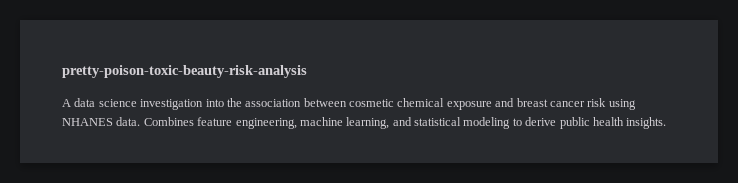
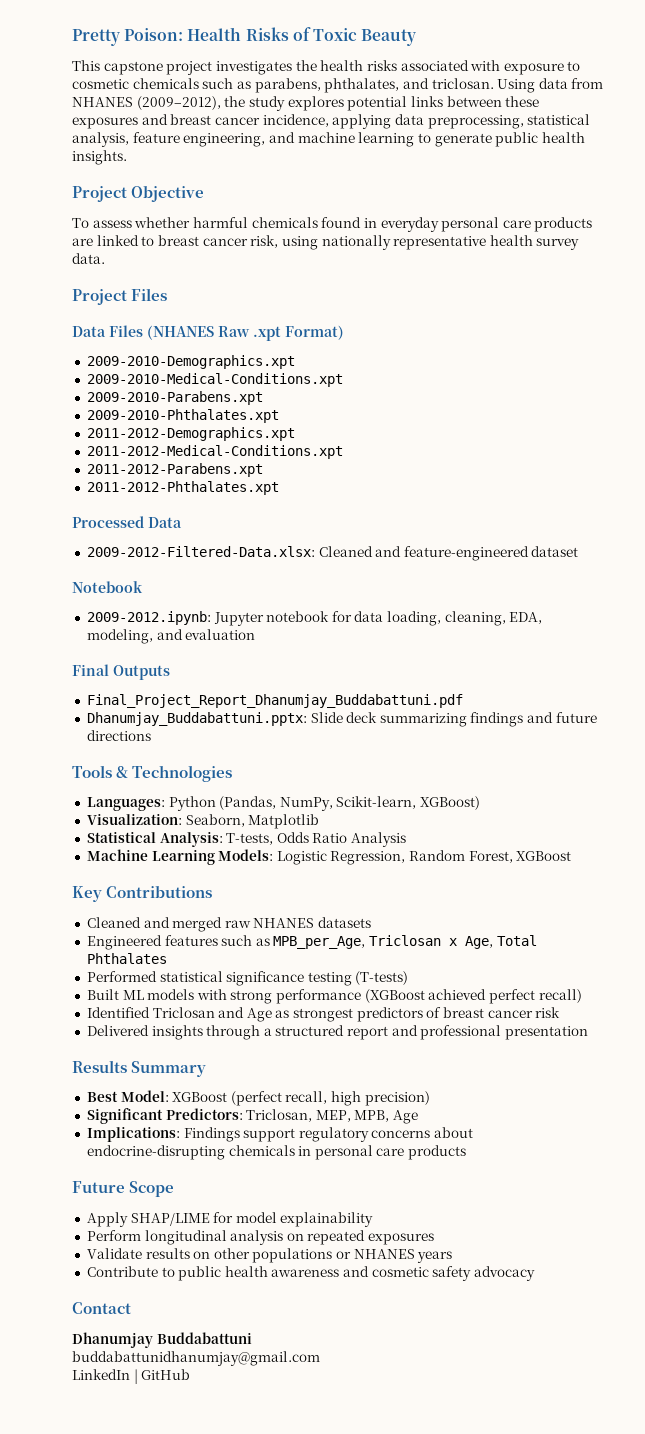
[62,65,307,78] [62,98,636,110] [62,117,667,129] pretty-poison-toxic-beauty-risk-analysis // A data science investigation into the association between cosmetic chemical exposure and breast cancer risk using NHANES data. Combines feature engineering, machine learning, and statistical modeling to derive public health insights. -> [72,27,417,46] [72,60,581,75] [72,78,604,93] [72,96,540,111] [72,114,591,129] [72,132,585,147] [72,150,127,165] [72,186,205,202] [72,217,593,232] [72,235,580,250] [72,253,105,264] [72,288,168,305] [72,325,344,341] [86,355,295,369] [86,373,343,387] [86,391,263,405] [86,409,279,423] [86,427,295,441] [86,445,343,459] [86,463,263,477] [86,481,279,495] [72,516,182,528] [86,546,579,561] [72,581,143,593] [86,611,543,626] [86,629,256,644] [72,664,170,680] [86,694,463,708] [86,712,597,727] [86,730,151,741] [72,765,233,782] [86,796,481,811] [86,814,320,829] [86,832,407,847] [86,849,572,865] [72,886,213,902] [86,917,372,932] [86,935,537,950] [86,953,167,964] [86,971,409,986] [86,989,582,1004] [86,1007,561,1022] [86,1025,589,1040] [72,1060,207,1077] [86,1090,430,1106] [86,1108,419,1124] [86,1127,474,1142] [86,1145,467,1160] [72,1181,175,1197] [86,1212,374,1227] [86,1230,435,1245] [86,1248,453,1263] [86,1266,536,1281] [72,1302,131,1314] [72,1332,252,1348] [72,1351,320,1366] [72,1369,191,1384] Pretty Poison: Health Risks of Toxic Beauty // This capstone project investigates the health risks associated with exposure to cosmetic chemicals such as parabens, phthalates, and triclosan. Using data from NHANES (2009–2012), the study explores potential links between these exposures and breast cancer incidence, applying data preprocessing, statistical analysis, feature engineering, and machine learning to generate public health insights. // Project Objective // To assess whether harmful chemicals found in everyday personal care products are linked to breast cancer risk, using nationally representative health survey data. // Project Files // Data Files (NHANES Raw .xpt Format) // 2009-2010-Demographics.xpt // 2009-2010-Medical-Conditions.xpt // 2009-2010-Parabens.xpt // 2009-2010-Phthalates.xpt // 2011-2012-Demographics.xpt // 2011-2012-Medical-Conditions.xpt // 2011-2012-Parabens.xpt // 2011-2012-Phthalates.xpt // Processed Data // 2009-2012-Filtered-Data.xlsx: Cleaned and feature-engineered dataset // Notebook // 2009-2012.ipynb: Jupyter notebook for data loading, cleaning, EDA, modeling, and evaluation // Final Outputs // Final_Project_Report_Dhanumjay_Buddabattuni.pdf // Dhanumjay_Buddabattuni.pptx: Slide deck summarizing findings and future directions // Tools & Technologies // Languages: Python (Pandas, NumPy, Scikit-learn, XGBoost) // Visualization: Seaborn, Matplotlib // Statistical Analysis: T-tests, Odds Ratio Analysis // Machine Learning Models: Logistic Regression, Random Forest, XGBoost // Key Contributions // Cleaned and merged raw NHANES datasets // Engineered features such as MPB_per_Age, Triclosan x Age, Total Phthalates // Performed statistical significance testing (T-tests) // Built ML models with strong performance (XGBoost achieved perfect recall) // Identified Triclosan and Age as strongest predictors of breast cancer risk // Delivered insights through a structured report and professional presentation // Results Summary // Best Model: XGBoost (perfect recall, high precision) // Significant Predictors: Triclosan, MEP, MPB, Age // Implications: Findings support regulatory concerns about endocrine-disrupting chemicals in personal care products // Future Scope // Apply SHAP/LIME for model explainability // Perform longitudinal analysis on repeated exposures // Validate results on other populations or NHANES years // Contribute to public health awareness and cosmetic safety advocacy // Contact // Dhanumjay Buddabattuni // buddabattunidhanumjay@gmail.com // LinkedIn | GitHub

